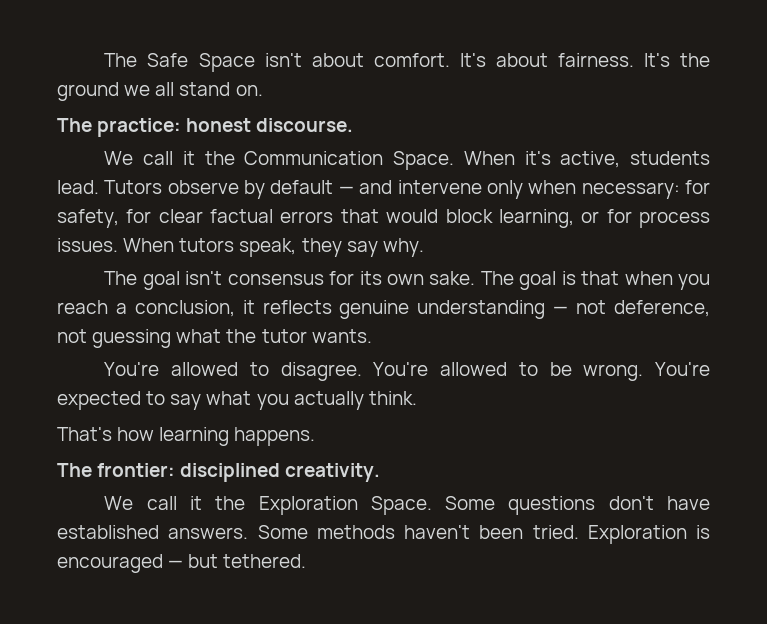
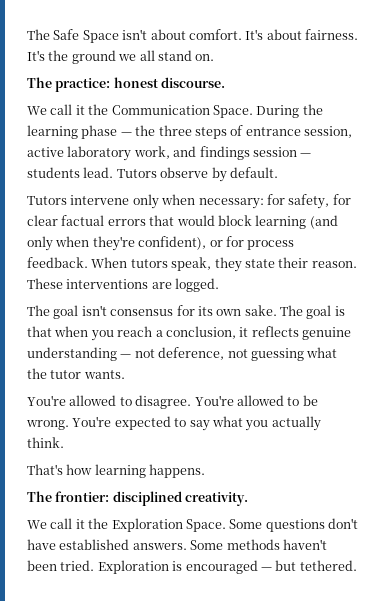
[463,151,621,168] When it's active, -> [256,104,323,118] [27,125,352,139] [27,146,312,161] During the learning phase — the three steps of entrance session, active laboratory work, and findings session —
[270,180,393,194] default — and -> [229,167,278,178] [27,196,67,205] default. // Tutors
[498,209,574,228] learning, -> [255,215,338,229] [27,236,207,251] learning (and only when they're confident),
[57,238,118,252] issues. -> [27,257,88,268] feedback.
[346,238,424,257] say why. -> [244,257,357,268] [27,278,220,292] state their reason. These interventions are logged.

